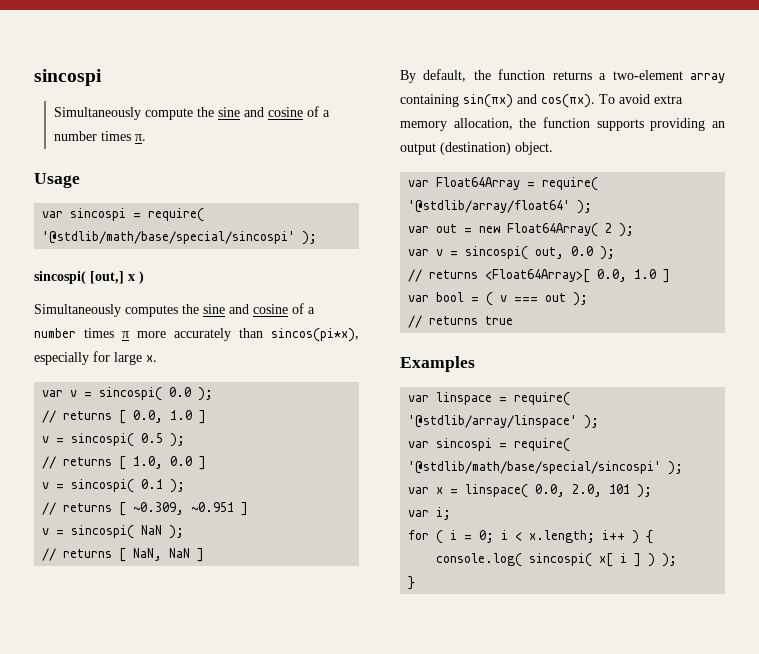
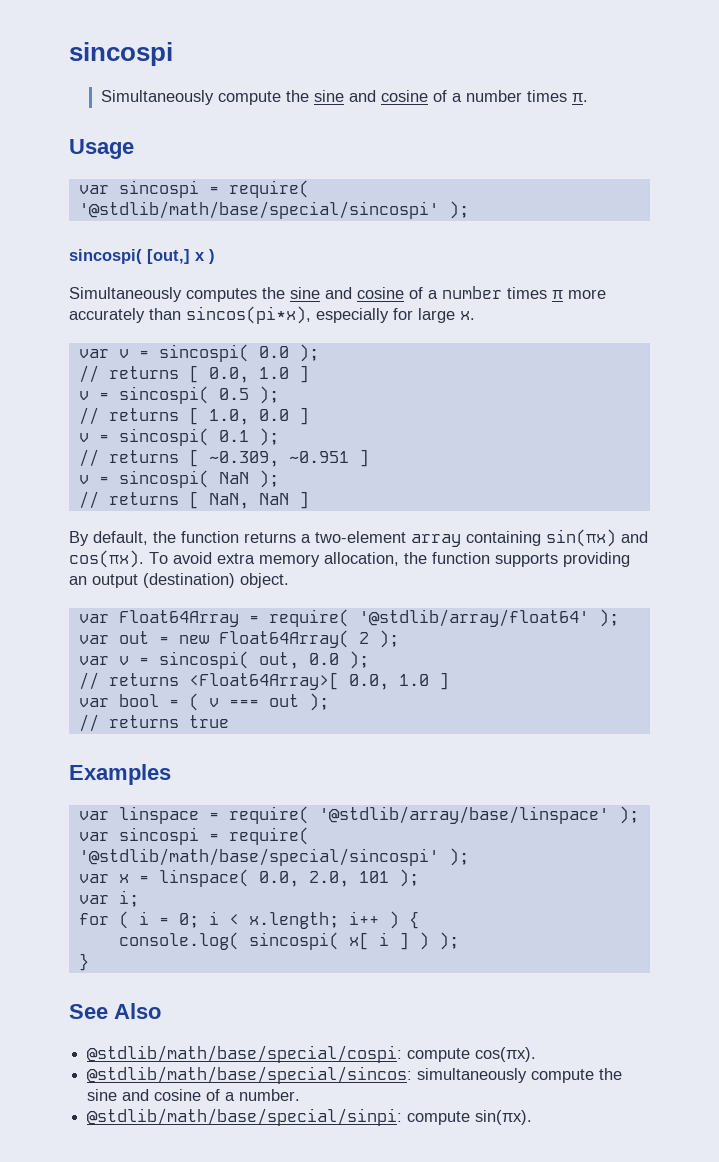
[408,415,578,428] '@stdlib/array/linspace' -> [318,806,609,824] '@stdlib/array/base/linspace'
(416, 583) none -> [69,1003,161,1019] [87,1045,537,1063] [87,1066,623,1084] [87,1089,301,1101] [87,1108,533,1126] // See Also // @stdlib/math/base/special/cospi: compute cos(πx). // @stdlib/math/base/special/sincos: simultaneously compute the sine and cosine of a number. // @stdlib/math/base/special/sinpi: compute sin(πx).

